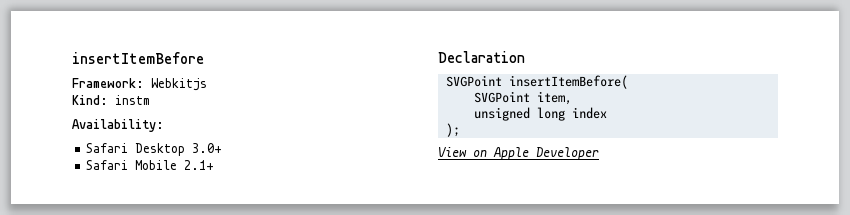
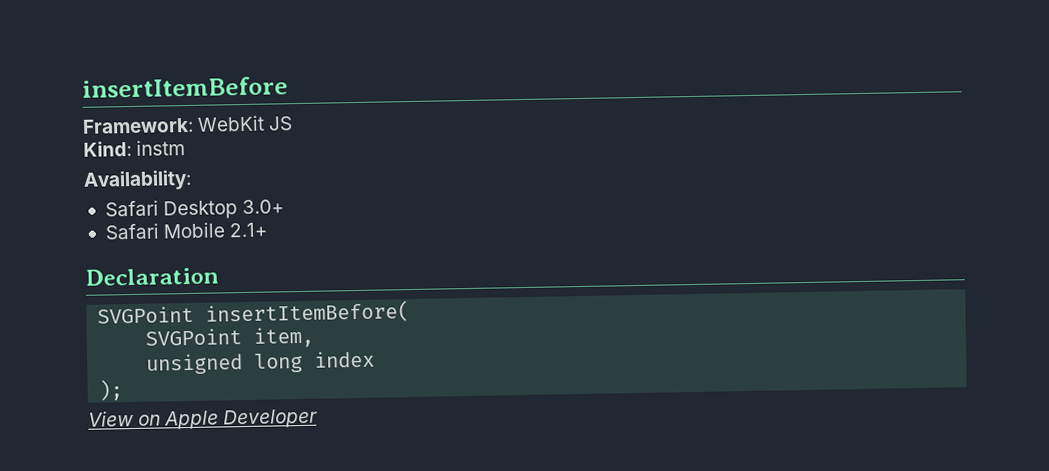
[151,78,207,91] Webkitjs -> [197,115,294,132] WebKit JS

